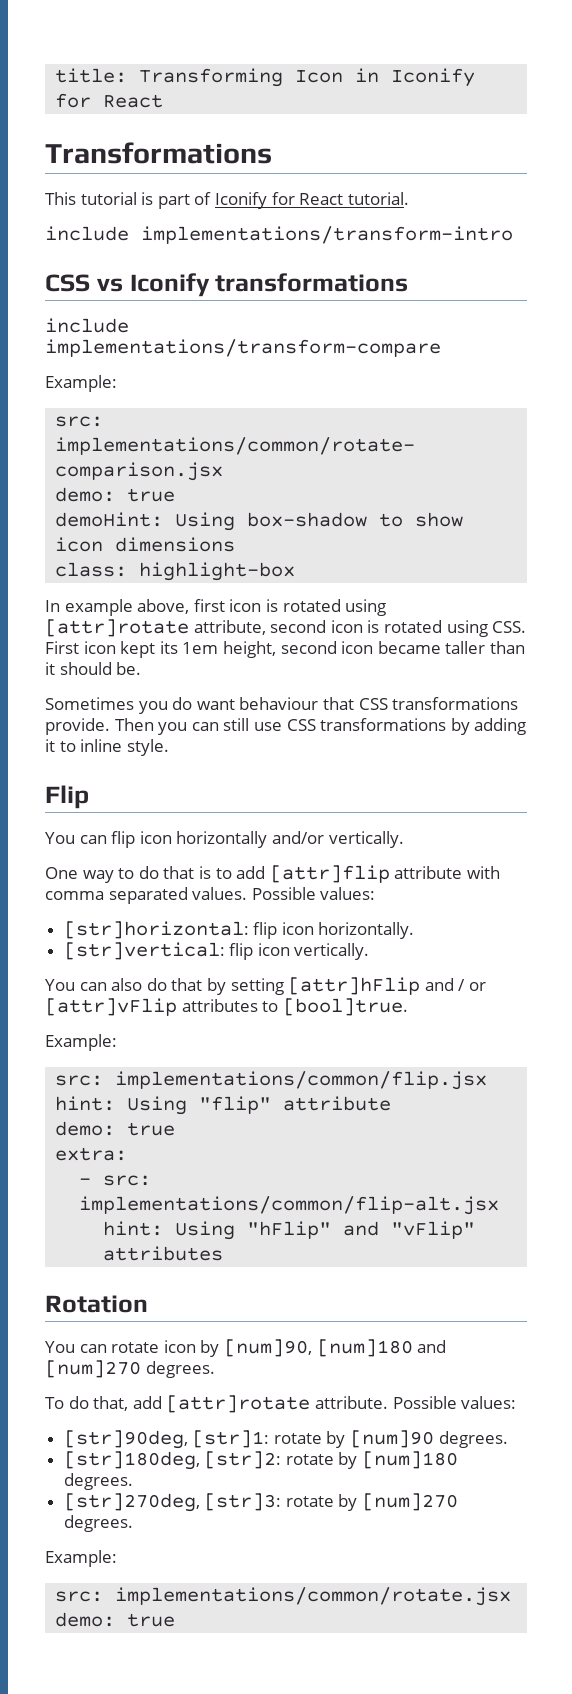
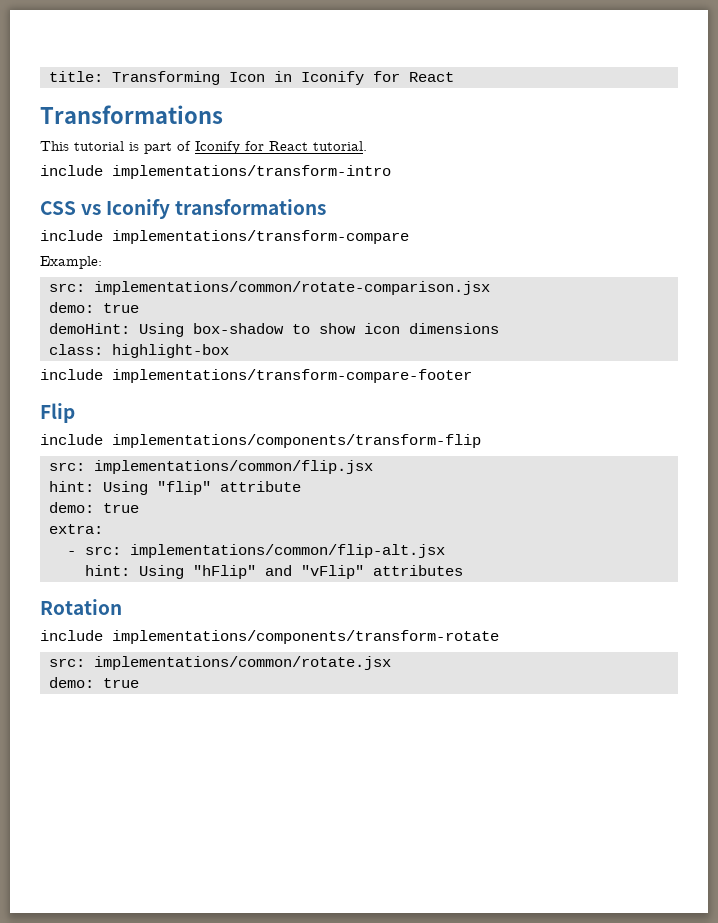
[45,599,387,616] [45,619,527,637] [45,641,525,658] [45,662,142,675] [45,697,519,714] [45,718,527,735] [45,739,169,756] [45,785,89,809] [45,831,404,848] [45,865,500,883] [45,887,376,904] [63,921,415,939] [63,942,370,960] [45,977,486,995] [45,998,408,1016] [45,1034,117,1051] In example above, first icon is rotated using [attr]rotate attribute, second icon is rotated using CSS. First icon kept its 1em height, second icon became taller than it should be. // Sometimes you do want behaviour that CSS transformations provide. Then you can still use CSS transformations by adding it to inline style. // Flip // You can flip icon horizontally and/or vertically. // One way to do that is to add [attr]flip attribute with comma separated values. Possible values: // [str]horizontal: flip icon horizontally. // [str]vertical: flip icon vertically. // You can also do that by setting [attr]hFlip and / or [attr]vFlip attributes to [bool]true. // Example: -> [40,369,472,383] [40,403,75,423] [40,434,481,448] include implementations/transform-compare-footer // Flip // include implementations/components/transform-flip
[45,1339,447,1357] [45,1360,215,1378] [45,1395,517,1413] [63,1430,508,1449] [63,1451,459,1470] [63,1473,133,1490] [63,1493,459,1512] [63,1515,133,1532] [45,1550,117,1567] You can rotate icon by [num]90, [num]180 and [num]270 degrees. // To do that, add [attr]rotate attribute. Possible values: // [str]90deg, [str]1: rotate by [num]90 degrees. // [str]180deg, [str]2: rotate by [num]180 degrees. // [str]270deg, [str]3: rotate by [num]270 degrees. // Example: -> [40,630,499,644] include implementations/components/transform-rotate

